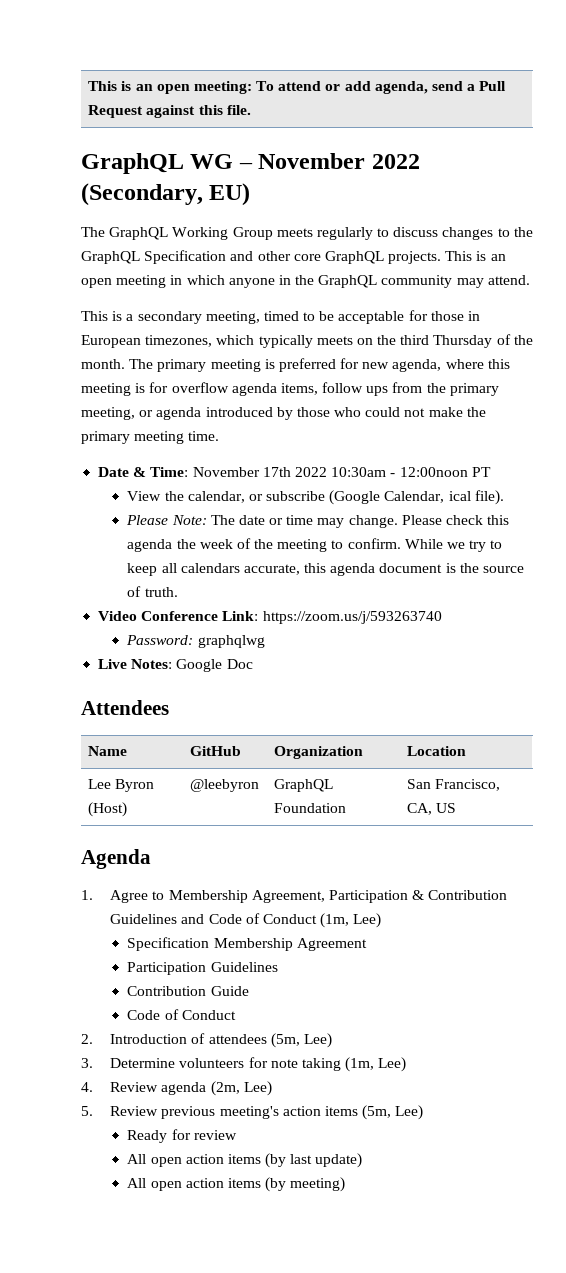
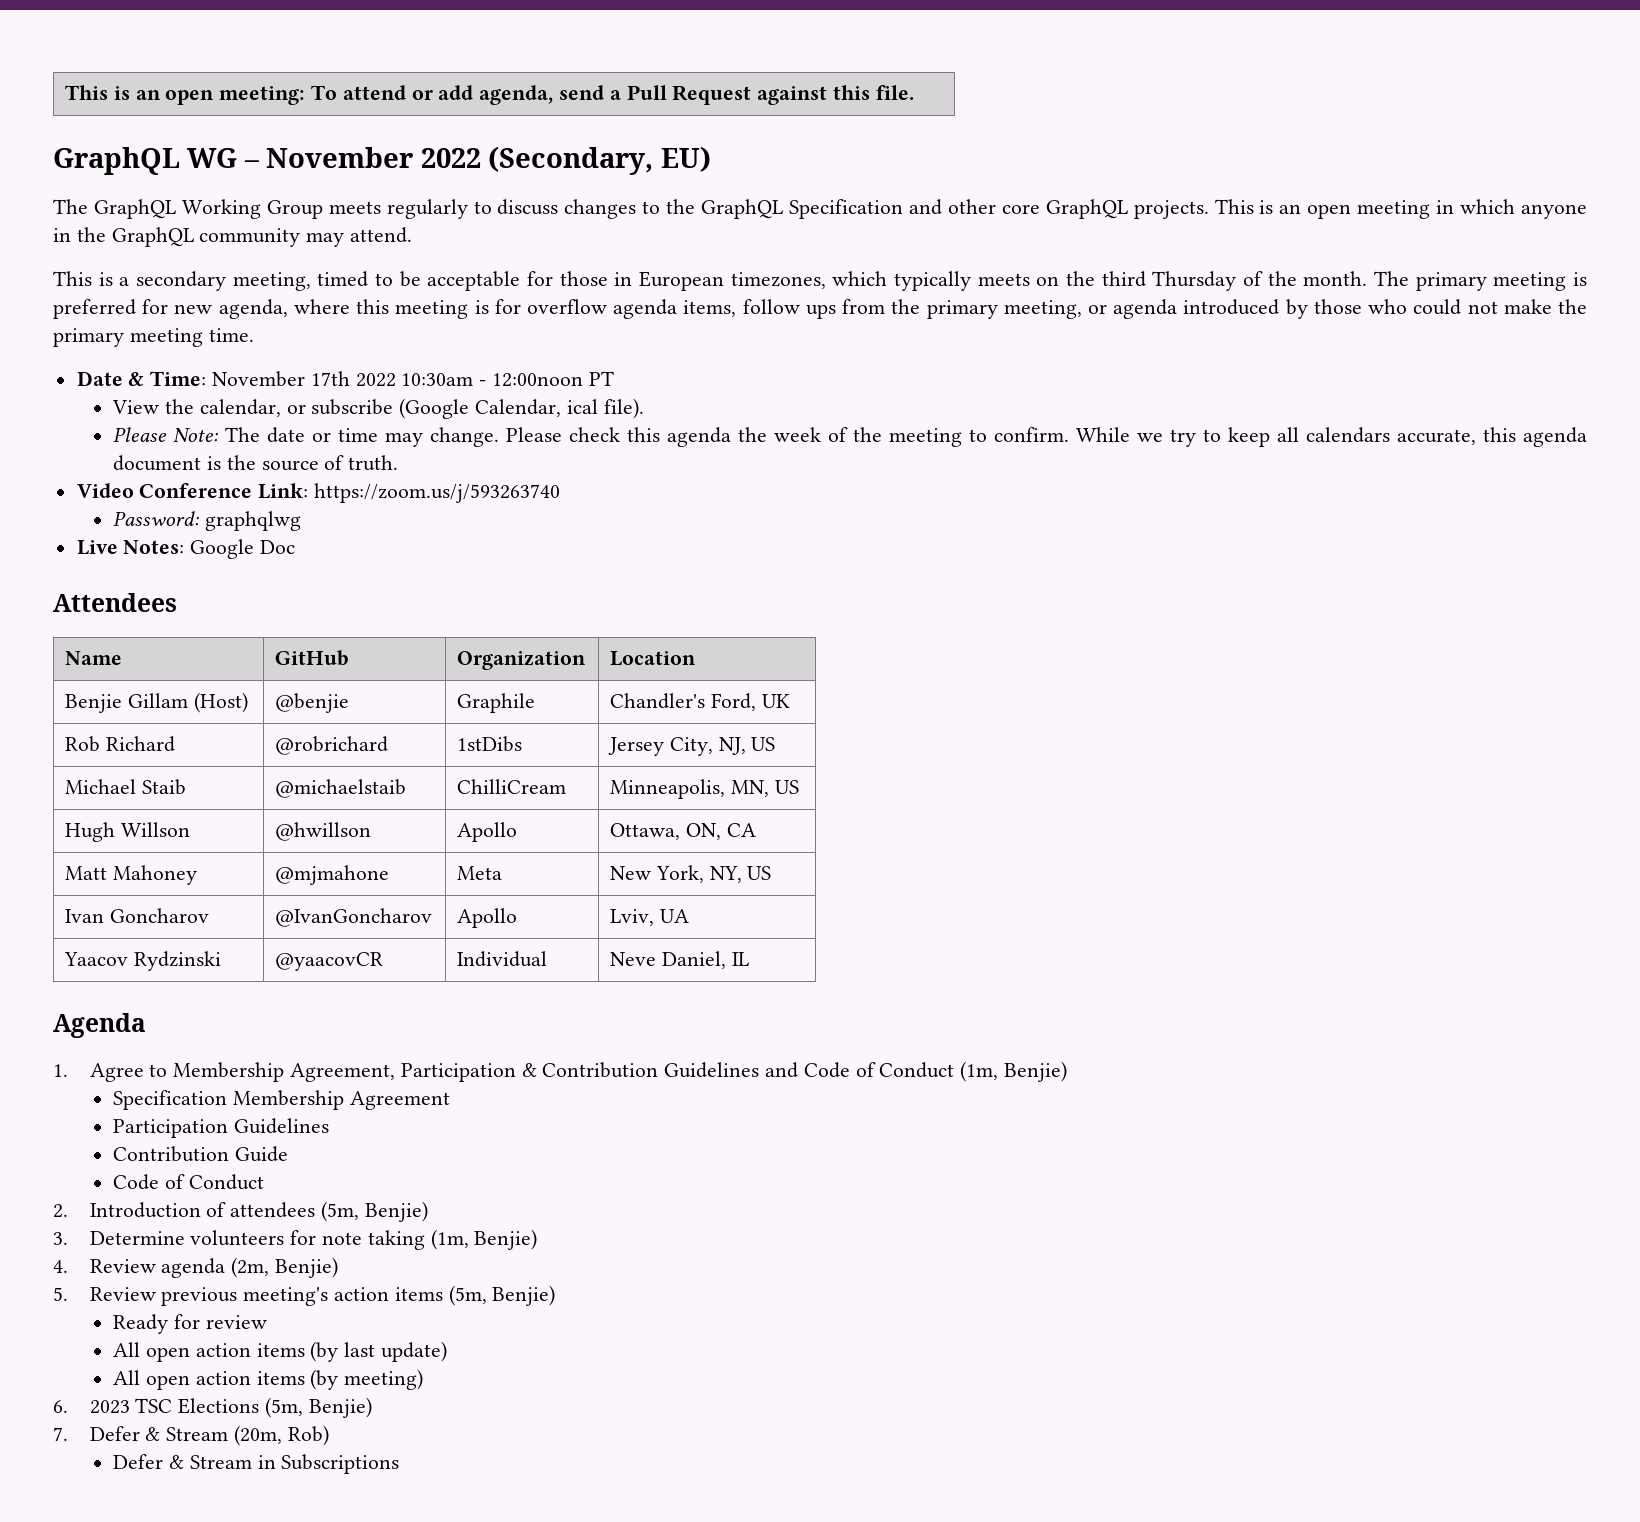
[88,779,155,792] Lee Byron -> [64,693,188,713] Benjie Gillam
[190,779,260,792] [274,779,334,792] [274,803,347,813] [407,779,501,791] [407,803,457,815] @leebyron | GraphQL Foundation | San Francisco, CA, US -> [274,693,349,713] [456,693,535,713] [609,693,790,711] [64,736,175,752] [274,736,388,755] [456,736,522,752] [607,737,776,756] [64,779,186,795] [274,779,406,798] [456,779,566,794] [609,779,799,799] [64,822,190,842] [274,822,371,841] [456,822,517,842] [609,823,756,840] [64,865,197,885] [274,865,389,885] [456,866,502,880] [609,865,772,883] [64,908,209,923] [274,908,432,927] [456,908,517,928] [609,909,689,926] [63,951,221,971] [274,952,383,971] [456,951,547,967] [609,951,749,969] @benjie | Graphile | Chandler's Ford, UK // Rob Richard | @robrichard | 1stDibs | Jersey City, NJ, US // Michael Staib | @michaelstaib | ChilliCream | Minneapolis, MN, US // Hugh Willson | @hwillson | Apollo | Ottawa, ON, CA // Matt Mahoney | @mjmahone | Meta | New York, NY, US // Ivan Goncharov | @IvanGoncharov | Apollo | Lviv, UA // Yaacov Rydzinski | @yaacovCR | Individual | Neve Daniel, IL
[353,913,382,928] Lee) -> [1004,1061,1068,1082] Benjie)
[304,1033,333,1048] Lee) -> [364,1201,428,1222] Benjie)
[378,1057,407,1072] Lee) -> [474,1229,538,1250] Benjie)
[243,1081,272,1096] Lee) -> [275,1257,339,1278] Benjie)
[395,1105,424,1120] Lee) -> [492,1285,556,1306] Benjie)
(346, 1184) none -> [53,1397,372,1418] [53,1425,329,1446] [113,1454,400,1474] // 6. 2023 TSC Elections (5m, Benjie) // 7. Defer & Stream (20m, Rob) // Defer & Stream in Subscriptions

